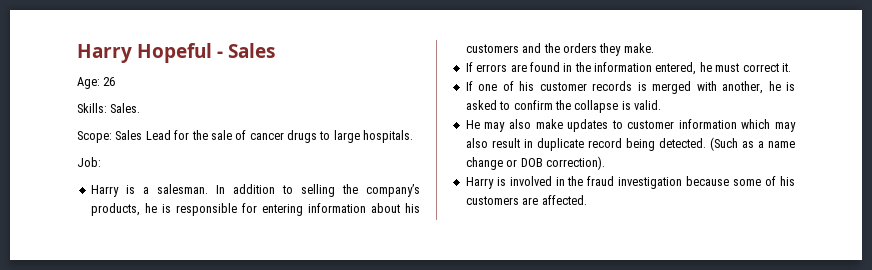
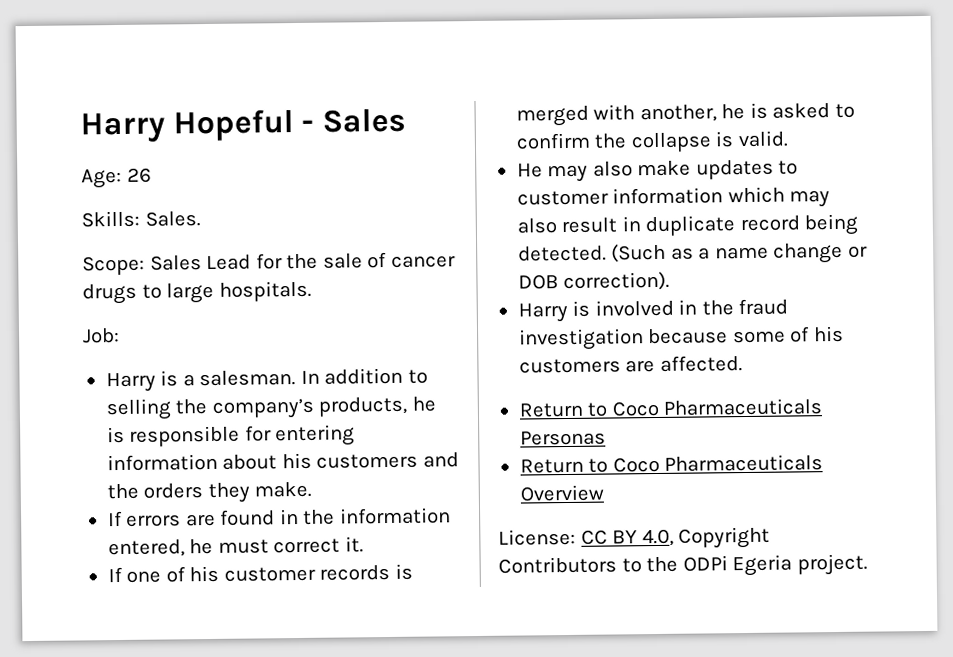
(587, 200) none -> [518,398,823,418] [519,430,606,446] [519,454,824,474] [519,484,604,502] [498,526,771,549] [498,553,868,577] // Return to Coco Pharmaceuticals Personas // Return to Coco Pharmaceuticals Overview // License: CC BY 4.0, Copyright Contributors to the ODPi Egeria project.

